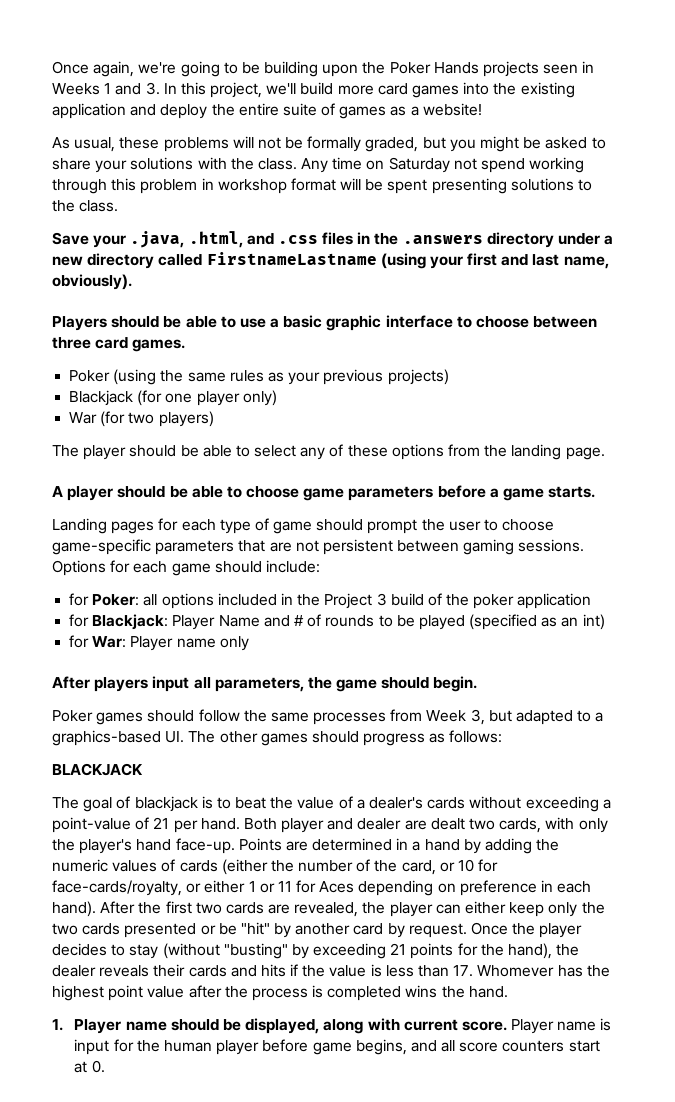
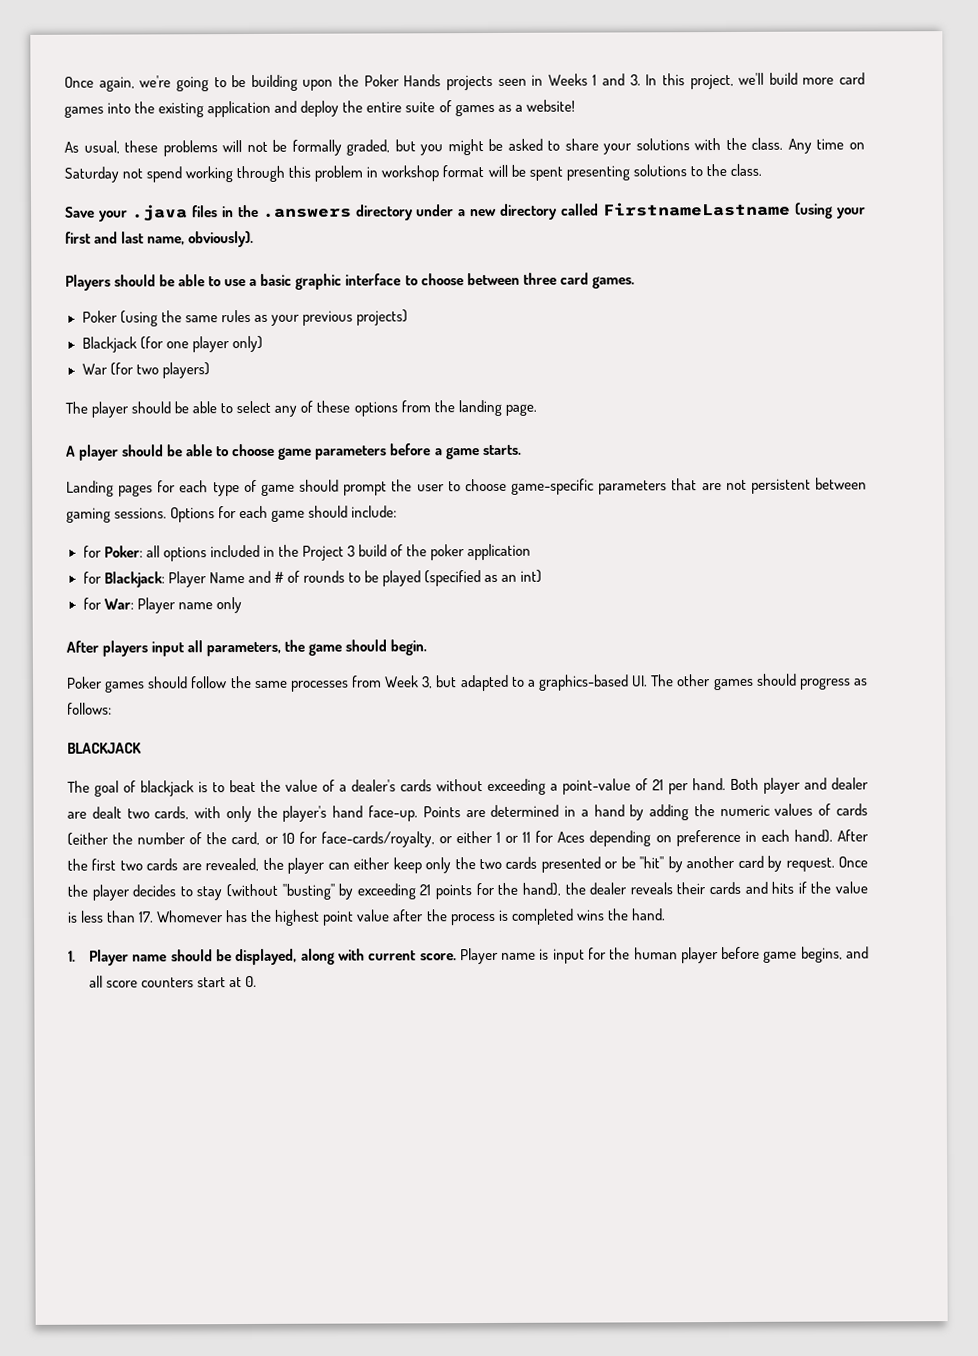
[130,231,318,248] .java, .html, and .css -> [131,204,188,222] .java

